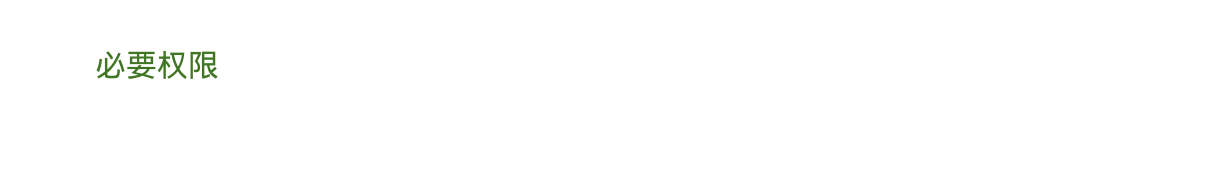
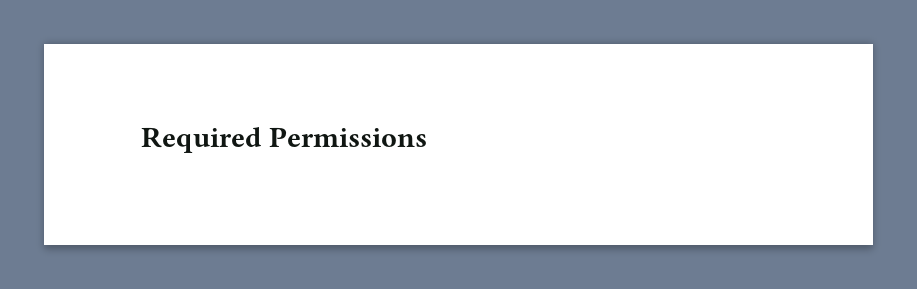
[95,50,219,80] 必要权限 -> [141,127,427,153] Required Permissions

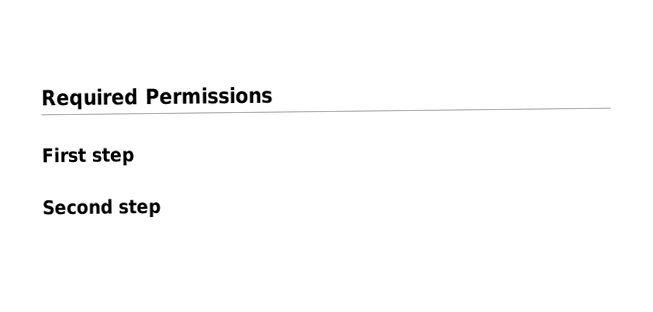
(427, 137) none -> [41,146,135,166] [42,198,161,218] // First step // Second step

